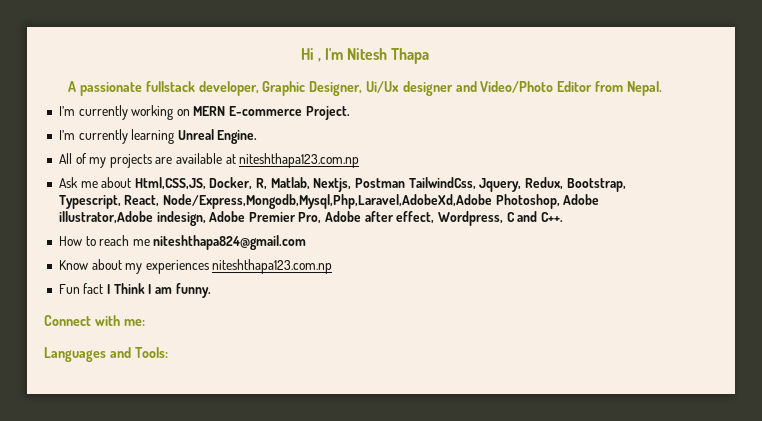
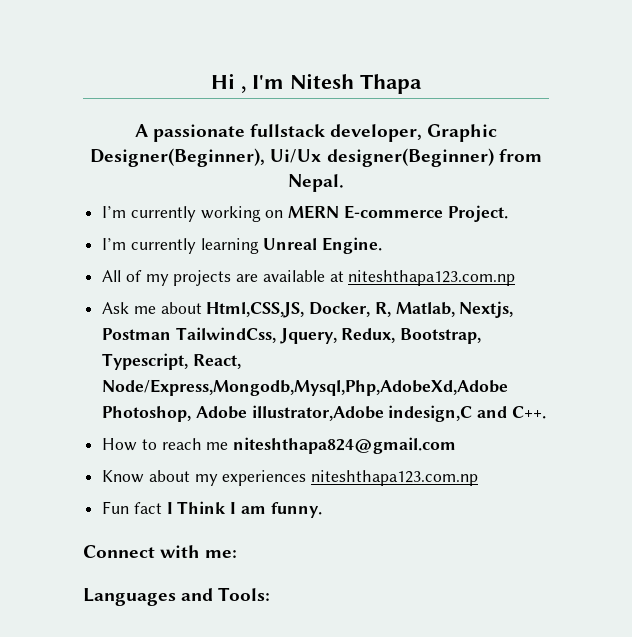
[309,81,593,96] Designer, Ui/Ux designer and Video/Photo Editor -> [90,148,494,167] Designer(Beginner), Ui/Ux designer(Beginner)
[163,194,493,209] Node/Express,Mongodb,Mysql,Php,Laravel,AdobeXd,Adobe -> [102,379,509,396] Node/Express,Mongodb,Mysql,Php,AdobeXd,Adobe
[156,211,515,226] indesign, Adobe Premier Pro, Adobe after effect, Wordpress, C -> [388,405,473,422] indesign,C

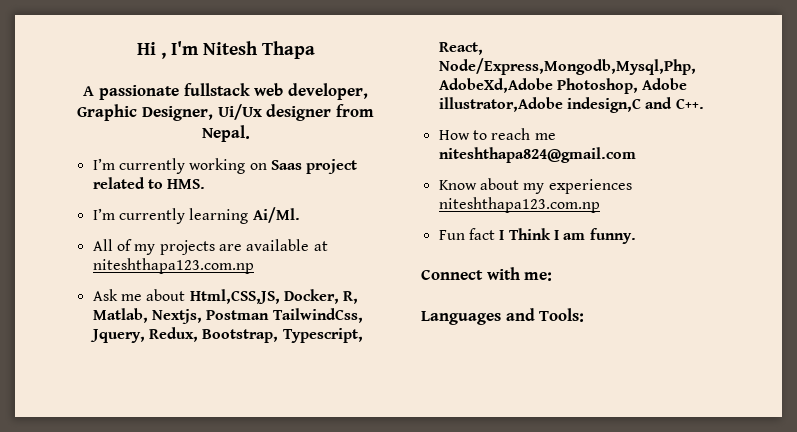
(325, 130) none -> [254,83,284,96] web
[90,148,494,167] Designer(Beginner), Ui/Ux designer(Beginner) -> [141,104,332,121] Designer, Ui/Ux designer
[288,205,508,222] MERN E-commerce Project. -> [270,159,358,174] [92,177,206,189] Saas project related to HMS.
[263,237,383,254] Unreal Engine. -> [252,207,300,223] Ai/Ml.

